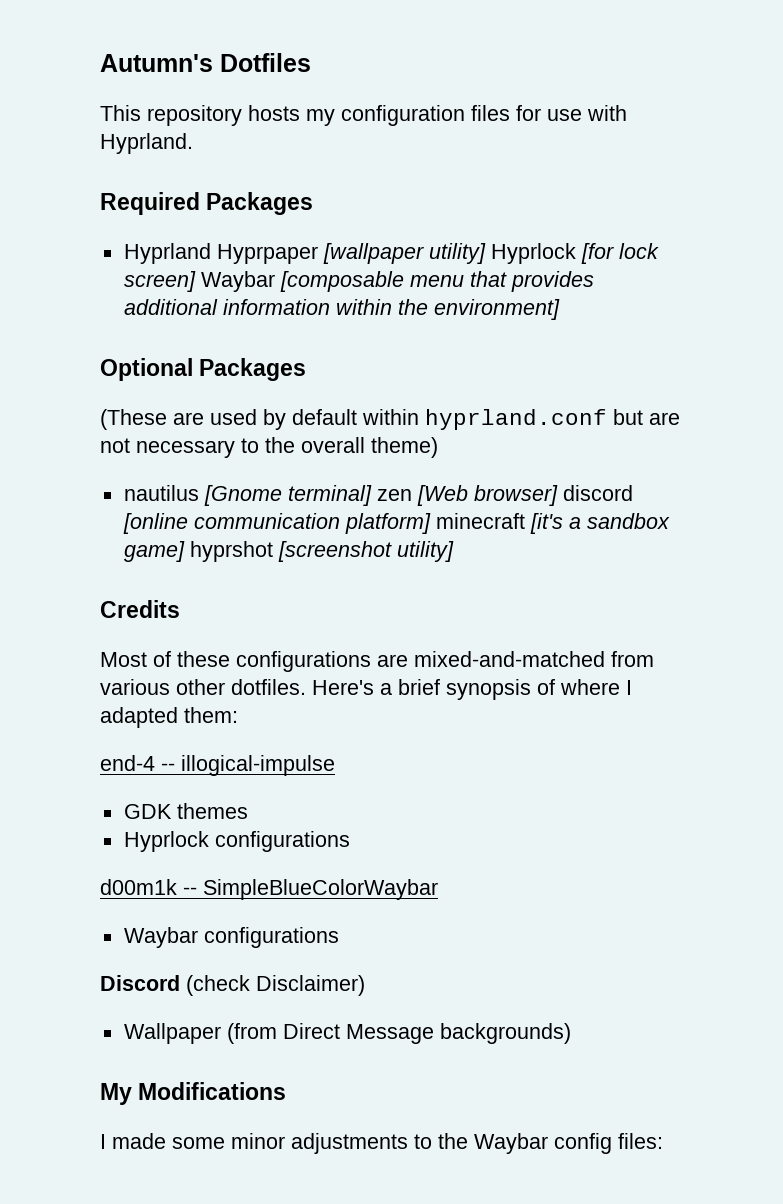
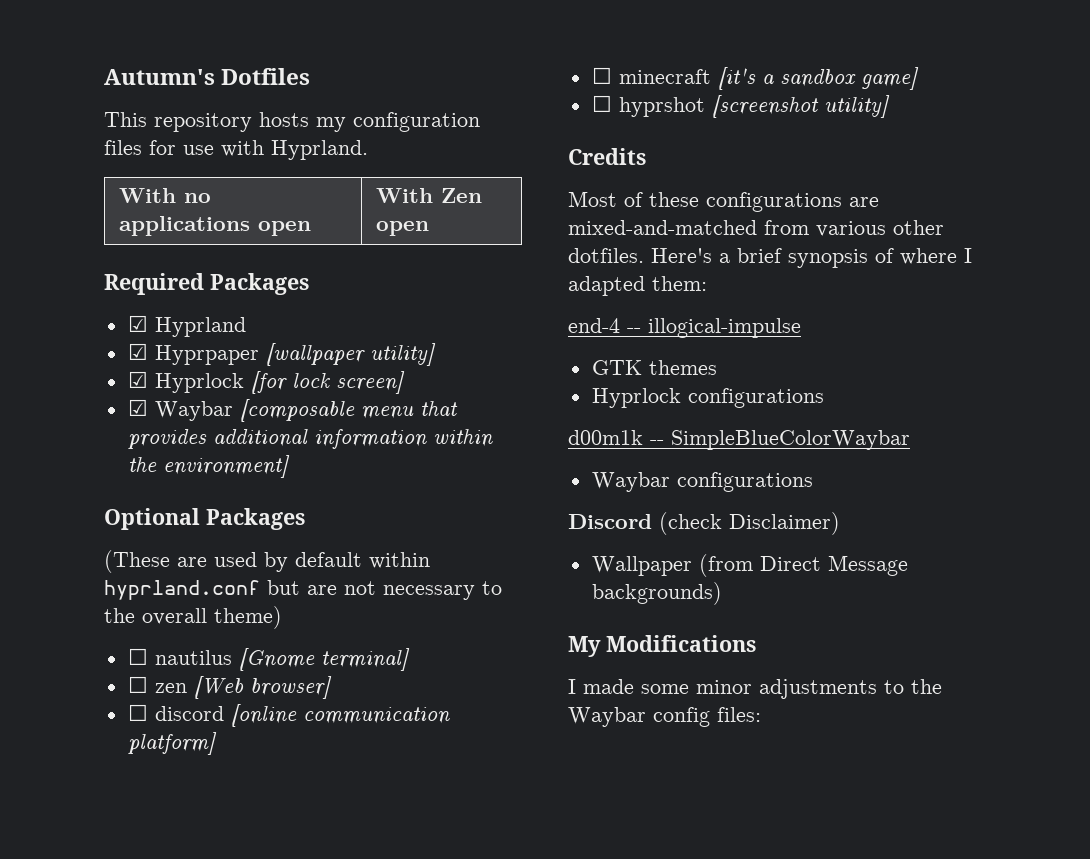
(193, 143) none -> [119,188,212,203] [119,216,312,236] [376,188,483,203] [376,221,430,236] // With no applications open | With Zen open
(314, 203) none -> [127,315,148,332] ☑
(211, 253) none -> [127,343,148,360] // ☑
(486, 253) none -> [127,371,148,388] // ☑
(196, 281) none -> [127,399,148,416] // ☑
(438, 447) none -> [127,648,148,665] ☐
(372, 495) none -> [127,676,148,693] // ☐
(558, 495) none -> [127,704,148,721] // ☐
(431, 523) none -> [591,67,612,84] // ☐
(185, 551) none -> [591,95,612,112] // ☐
[123,804,172,819] GDK -> [591,360,642,375] GTK

